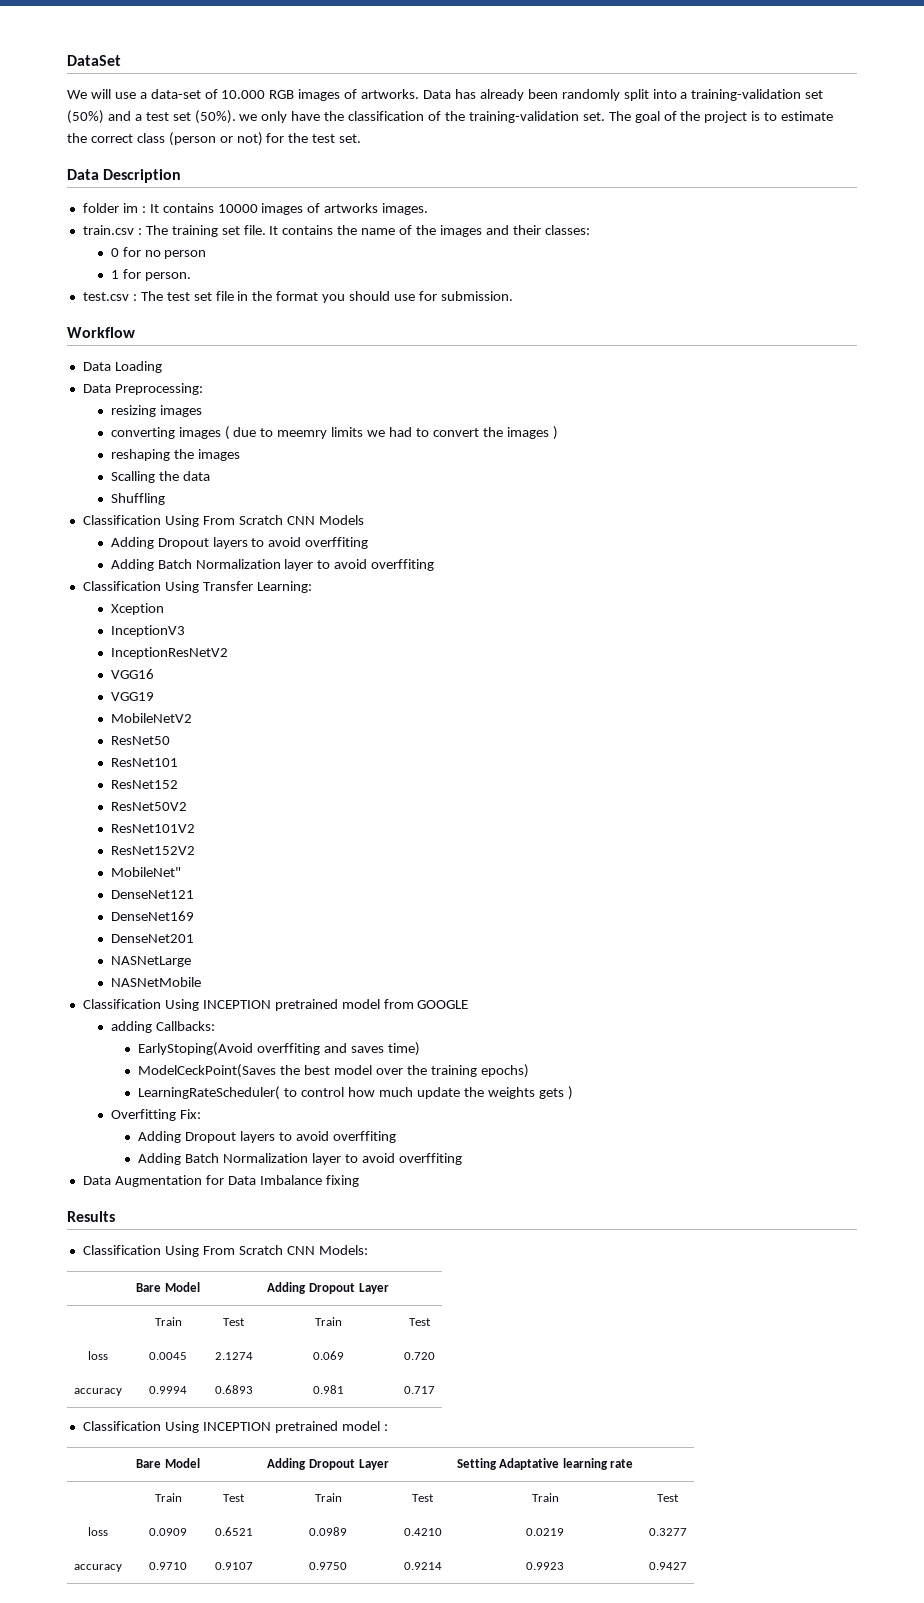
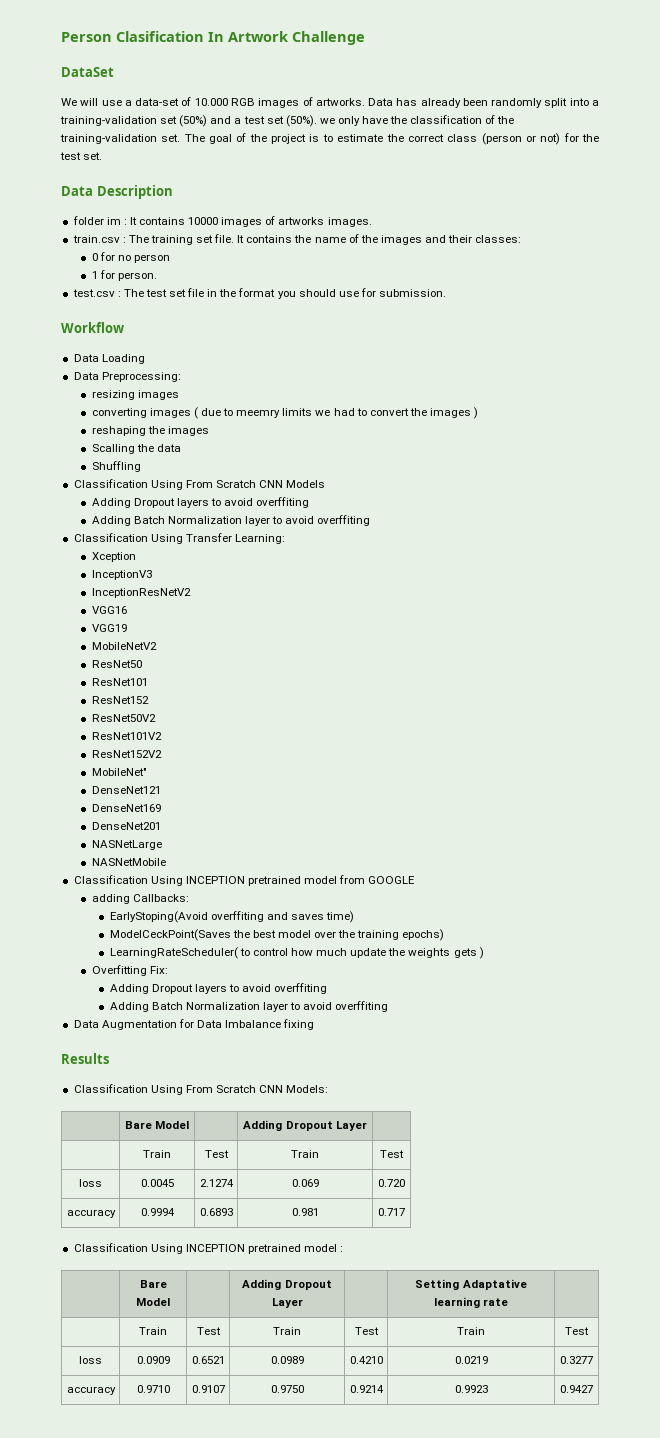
(67, 60) none -> [61,31,365,45] Person Clasification In Artwork Challenge //

